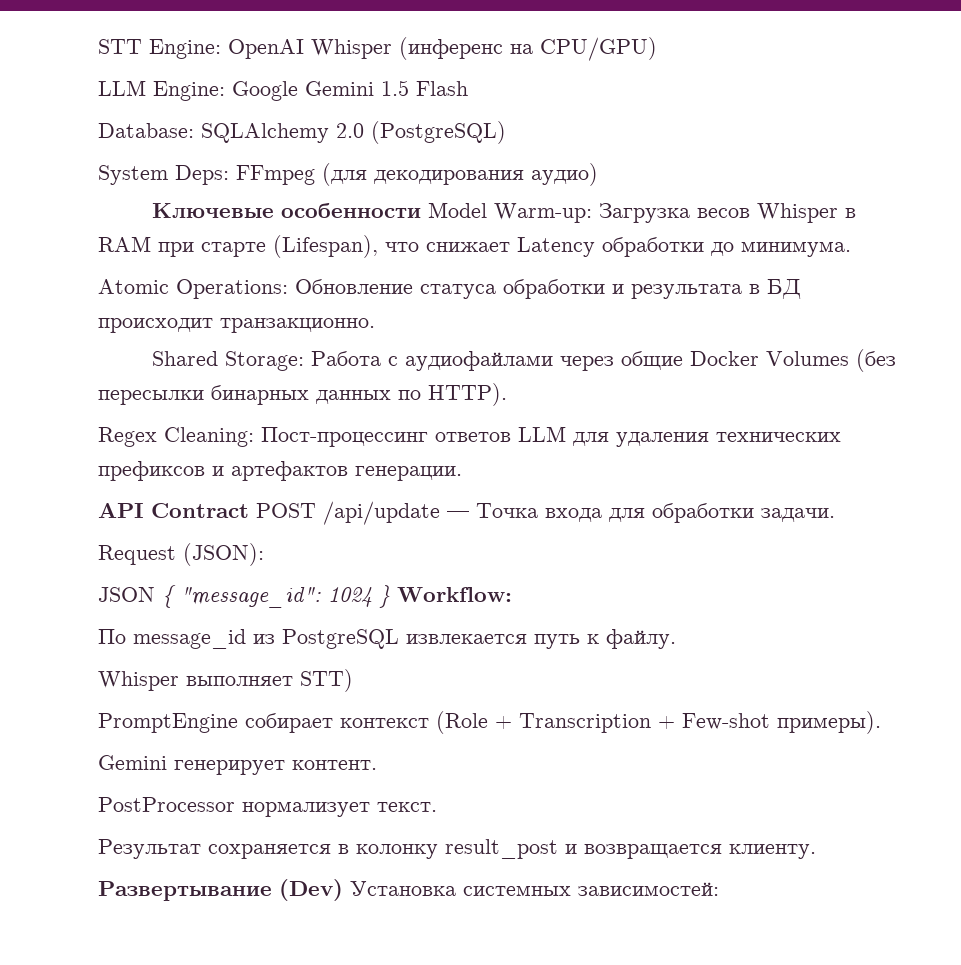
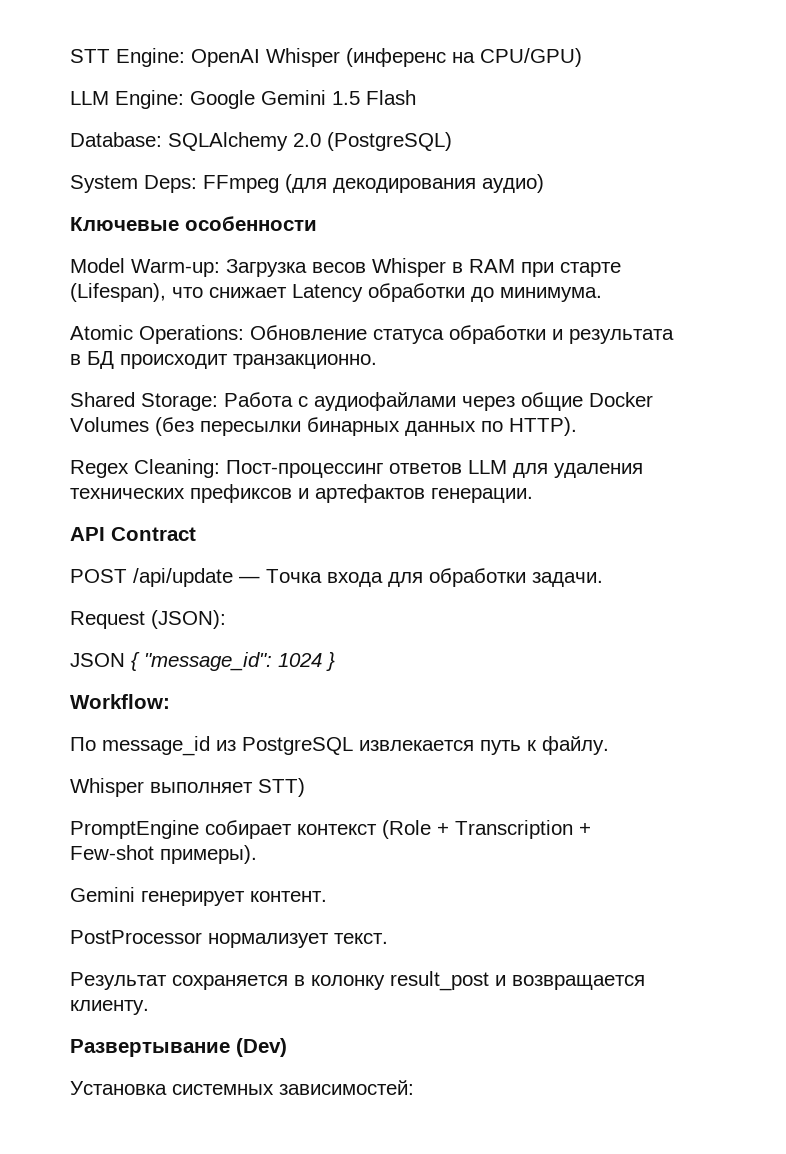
(422, 210) none -> (317, 223) //
(249, 510) none -> (196, 534) //
(390, 596) none -> (335, 661) //
(343, 890) none -> (287, 1047) //

